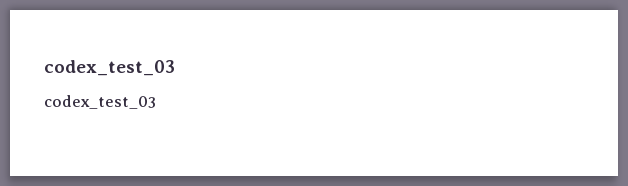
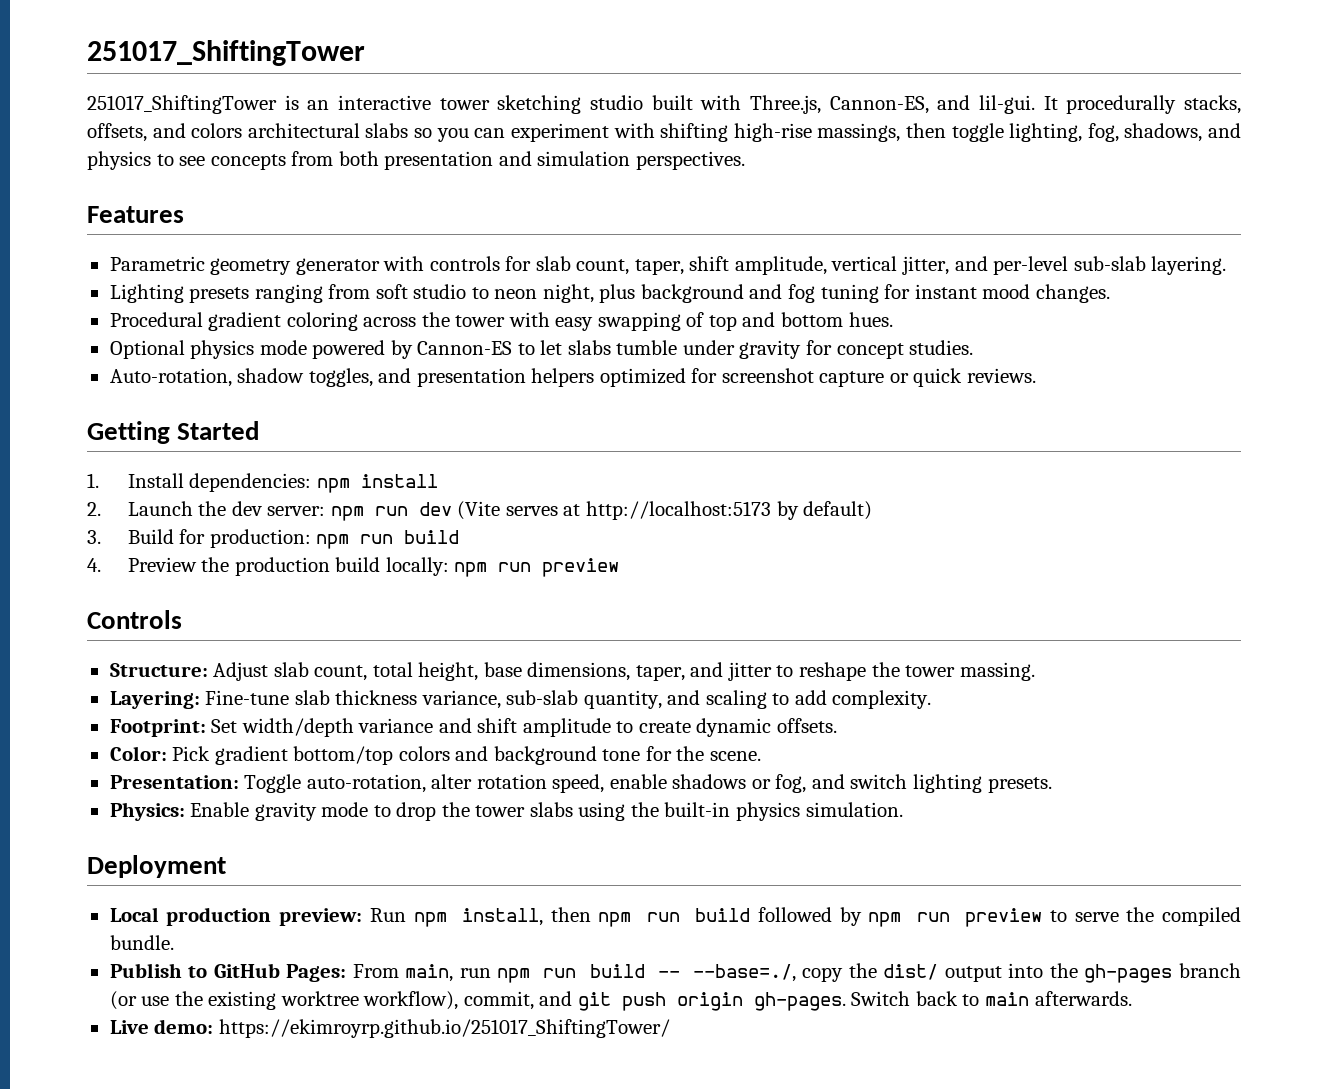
[44,60,175,76] [44,95,156,109] codex_test_03 // codex_test_03 -> [87,40,365,66] [87,95,1241,114] [87,123,1241,142] [87,151,745,170] [87,206,184,223] [109,256,1227,275] [109,284,1110,303] [109,312,893,331] [109,340,974,359] [109,368,1036,387] [87,421,260,444] [87,473,438,493] [87,501,873,521] [87,529,460,549] [87,557,620,577] [87,610,182,629] [109,662,1035,681] [109,690,932,709] [109,718,837,737] [109,746,761,765] [109,774,1052,793] [109,802,903,821] [87,855,226,878] [109,907,1242,927] [109,935,174,950] [109,963,1242,983] [109,991,1132,1011] [109,1019,670,1038] 251017_ShiftingTower // 251017_ShiftingTower is an interactive tower sketching studio built with Three.js, Cannon-ES, and lil-gui. It procedurally stacks, offsets, and colors architectural slabs so you can experiment with shifting high-rise massings, then toggle lighting, fog, shadows, and physics to see concepts from both presentation and simulation perspectives. // Features // Parametric geometry generator with controls for slab count, taper, shift amplitude, vertical jitter, and per-level sub-slab layering. // Lighting presets ranging from soft studio to neon night, plus background and fog tuning for instant mood changes. // Procedural gradient coloring across the tower with easy swapping of top and bottom hues. // Optional physics mode powered by Cannon-ES to let slabs tumble under gravity for concept studies. // Auto-rotation, shadow toggles, and presentation helpers optimized for screenshot capture or quick reviews. // Getting Started // 1. Install dependencies: npm install // 2. Launch the dev server: npm run dev (Vite serves at http://localhost:5173 by default) // 3. Build for production: npm run build // 4. Preview the production build locally: npm run preview // Controls // Structure: Adjust slab count, total height, base dimensions, taper, and jitter to reshape the tower massing. // Layering: Fine-tune slab thickness variance, sub-slab quantity, and scaling to add complexity. // Footprint: Set width/depth variance and shift amplitude to create dynamic offsets. // Color: Pick gradient bottom/top colors and background tone for the scene. // Presentation: Toggle auto-rotation, alter rotation speed, enable shadows or fog, and switch lighting presets. // Physics: Enable gravity mode to drop the tower slabs using the built-in physics simulation. // Deployment // Local production preview: Run npm install, then npm run build followed by npm run preview to serve the compiled bundle. // Publish to GitHub Pages: From main, run npm run build -- --base=./, copy the dist/ output into the gh-pages branch (or use the existing worktree workflow), commit, and git push origin gh-pages. Switch back to main afterwards. // Live demo: https://ekimroyrp.github.io/251017_ShiftingTower/

